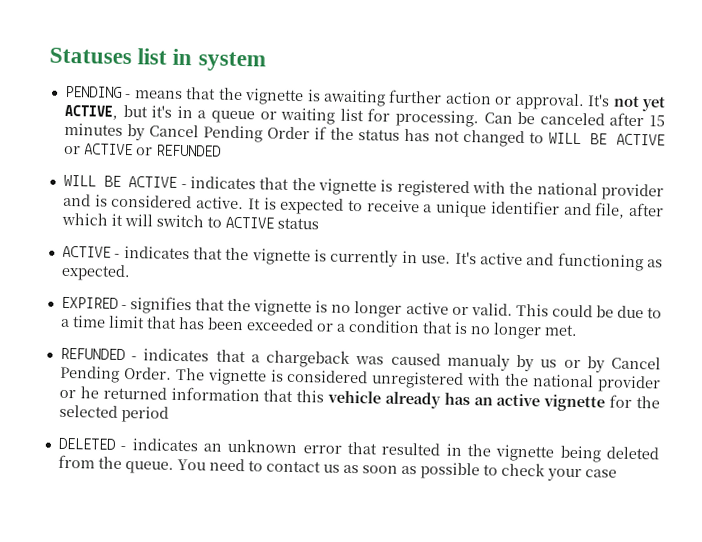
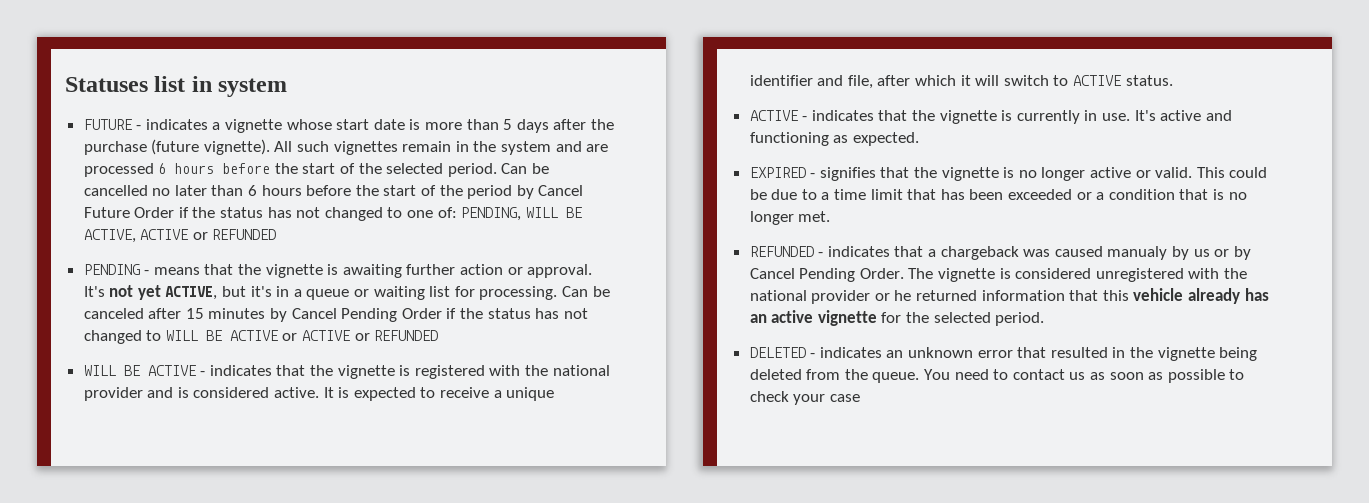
(266, 61) none -> [83,119,614,133] [83,139,609,155] [83,163,550,177] [83,185,584,199] [83,207,582,221] [83,229,277,243] // FUTURE - indicates a vignette whose start date is more than 5 days after the purchase (future vignette). All such vignettes remain in the system and are processed 6 hours before the start of the selected period. Сan be cancelled no later than 6 hours before the start of the period by Cancel Future Order if the status has not changed to one of: PENDING, WILL BE ACTIVE, ACTIVE or REFUNDED
[276,217,319,230] status -> [1125,75,1173,86] status.
[120,405,169,423] period -> [995,312,1045,326] period.

